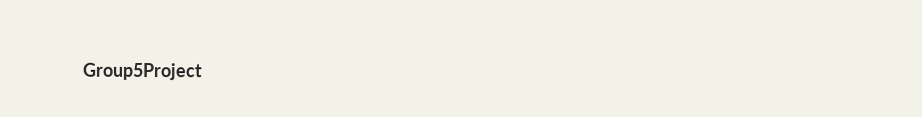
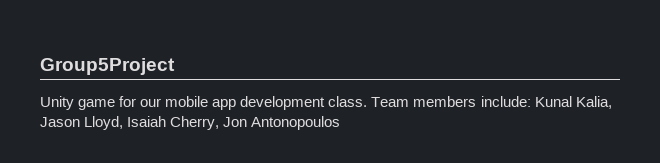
(202, 71) none -> [40,96,612,110] [40,116,341,130] // Unity game for our mobile app development class. Team members include: Kunal Kalia, Jason Lloyd, Isaiah Cherry, Jon Antonopoulos

